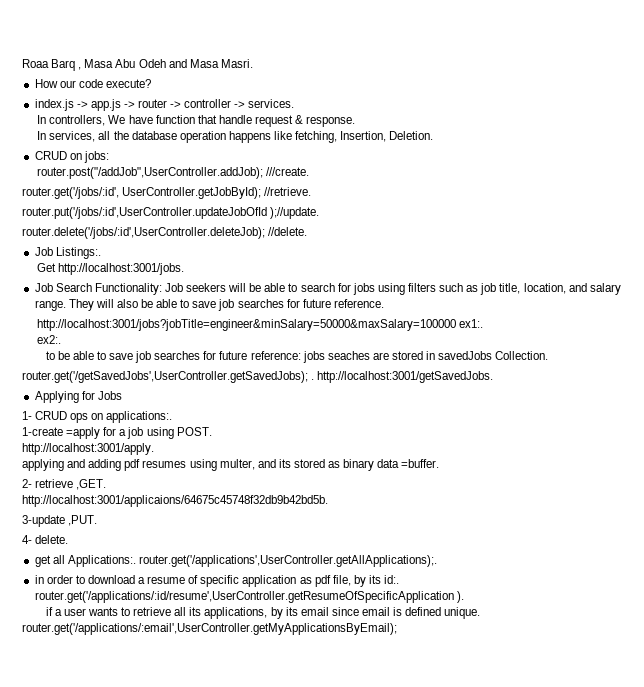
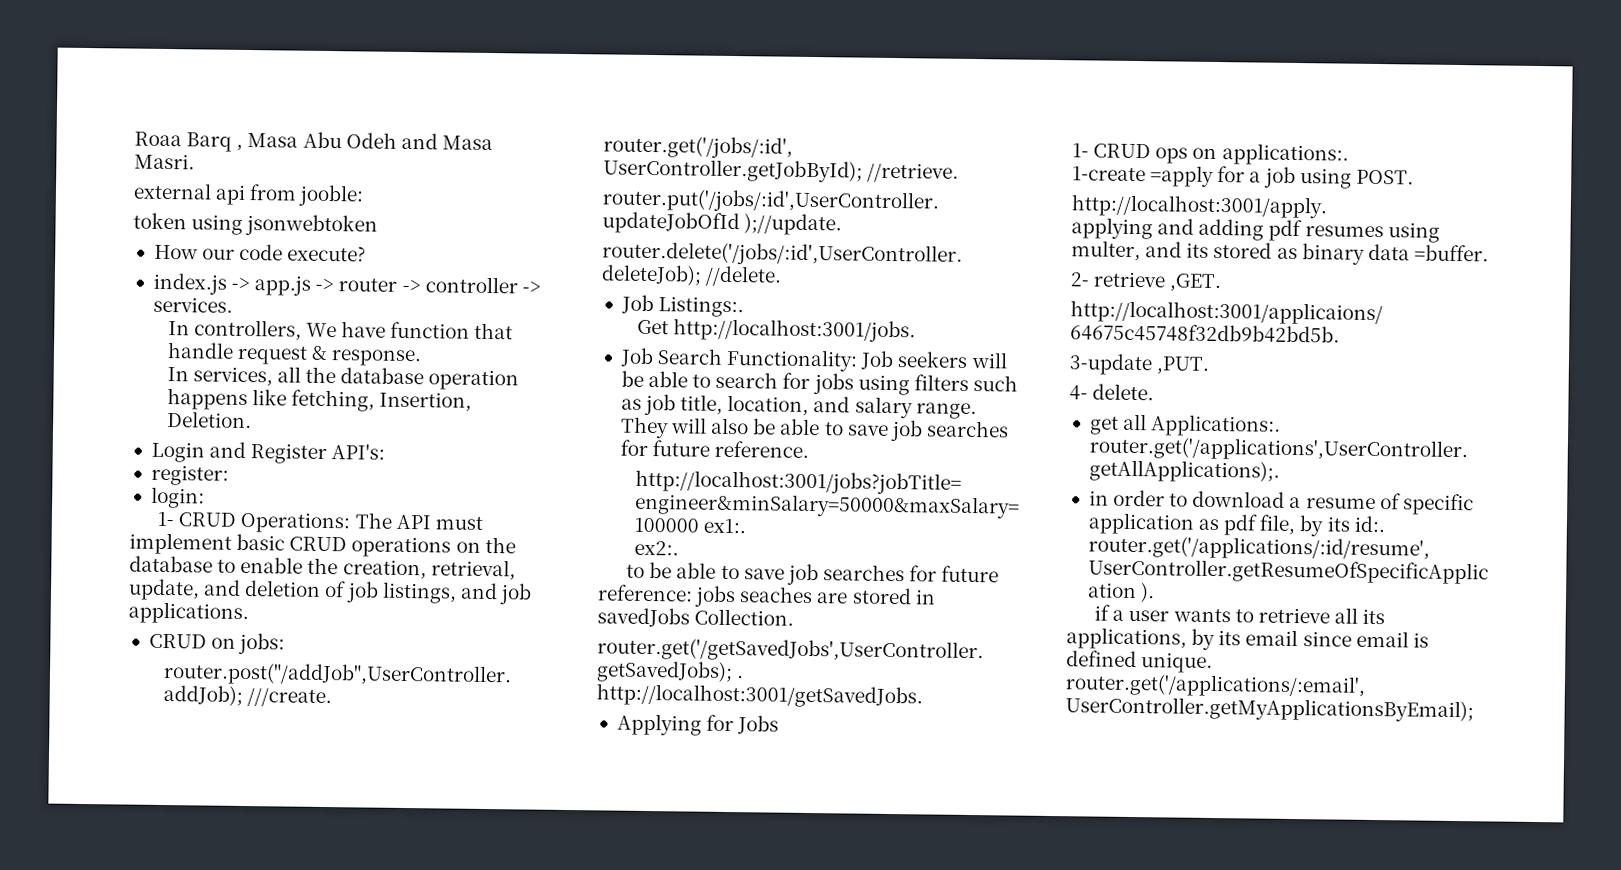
(253, 63) none -> [133,182,365,207] [133,212,379,237] // external api from jooble: // token using jsonwebtoken
(434, 135) none -> [150,441,386,465] [150,464,229,486] [150,486,205,509] [157,511,483,534] [129,532,516,558] [129,555,516,581] [128,578,532,605] [128,601,249,625] // Login and Register API's: // register: // login: // 1- CRUD Operations: The API must implement basic CRUD operations on the database to enable the creation, retrieval, update, and deletion of job listings, and job applications.

